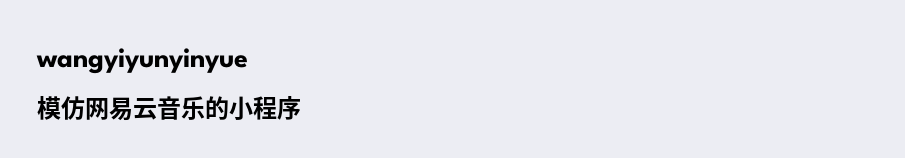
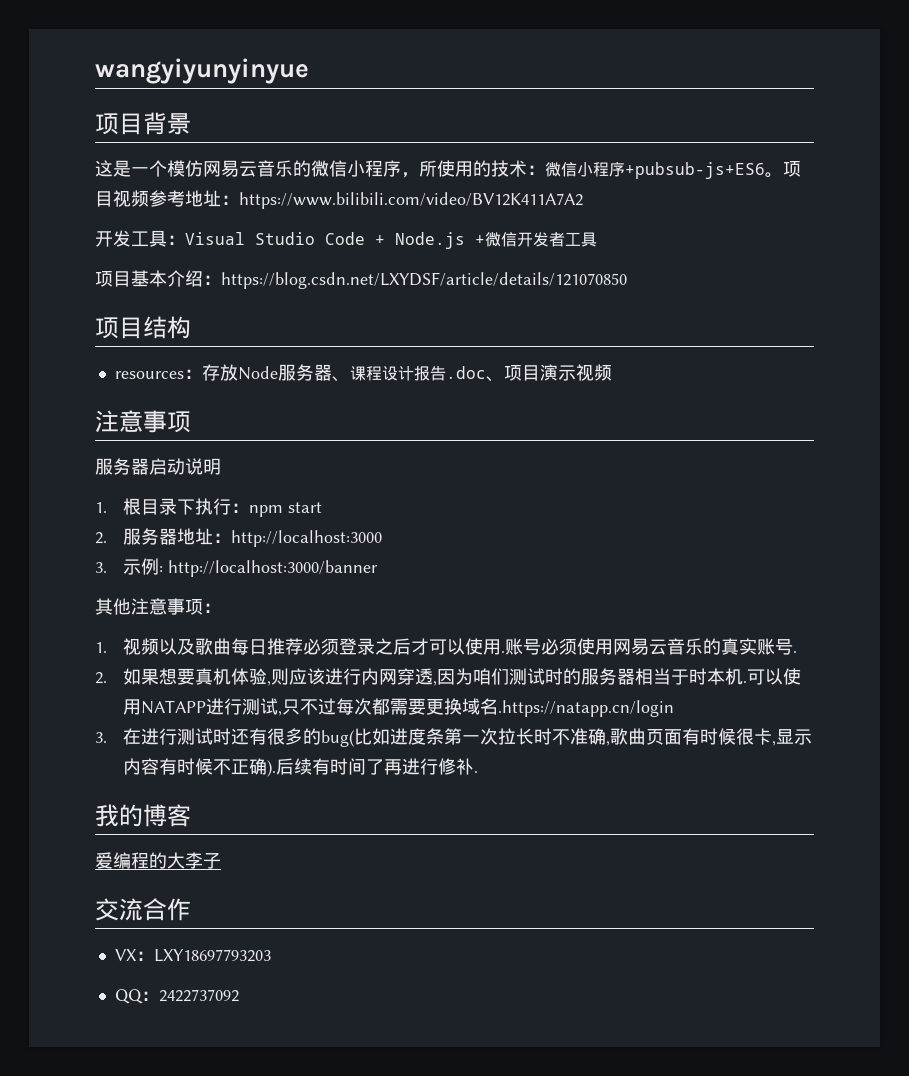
[37,96,301,121] 模仿网易云音乐的小程序 -> [95,112,191,135] [95,160,801,179] [95,190,583,209] [95,230,597,249] [95,270,627,289] [95,316,191,339] [114,364,612,382] [95,410,191,433] [95,458,221,475] [95,498,322,517] [95,528,382,547] [95,558,378,577] [95,598,221,615] [95,638,797,655] [95,668,801,686] [122,698,674,717] [95,728,812,747] [122,758,478,777] [95,804,191,827] [95,852,221,869] [95,898,191,921] [114,949,271,962] [114,989,239,1004] 项目背景 // 这是一个模仿网易云音乐的微信小程序，所使用的技术：微信小程序+pubsub-js+ES6。项目视频参考地址：https://www.bilibili.com/video/BV12K411A7A2 // 开发工具：Visual Studio Code + Node.js +微信开发者工具 // 项目基本介绍：https://blog.csdn.net/LXYDSF/article/details/121070850 // 项目结构 // resources：存放Node服务器、课程设计报告.doc、项目演示视频 // 注意事项 // 服务器启动说明 // 1.根目录下执行：npm start // 2.服务器地址：http://localhost:3000 // 3.示例: http://localhost:3000/banner // 其他注意事项： // 1.视频以及歌曲每日推荐必须登录之后才可以使用.账号必须使用网易云音乐的真实账号. // 2.如果想要真机体验,则应该进行内网穿透,因为咱们测试时的服务器相当于时本机.可以使用NATAPP进行测试,只不过每次都需要更换域名.https://natapp.cn/login // 3.在进行测试时还有很多的bug(比如进度条第一次拉长时不准确,歌曲页面有时候很卡,显示内容有时候不正确).后续有时间了再进行修补. // 我的博客 // 爱编程的大李子 // 交流合作 // VX：LXY18697793203 // QQ：2422737092

